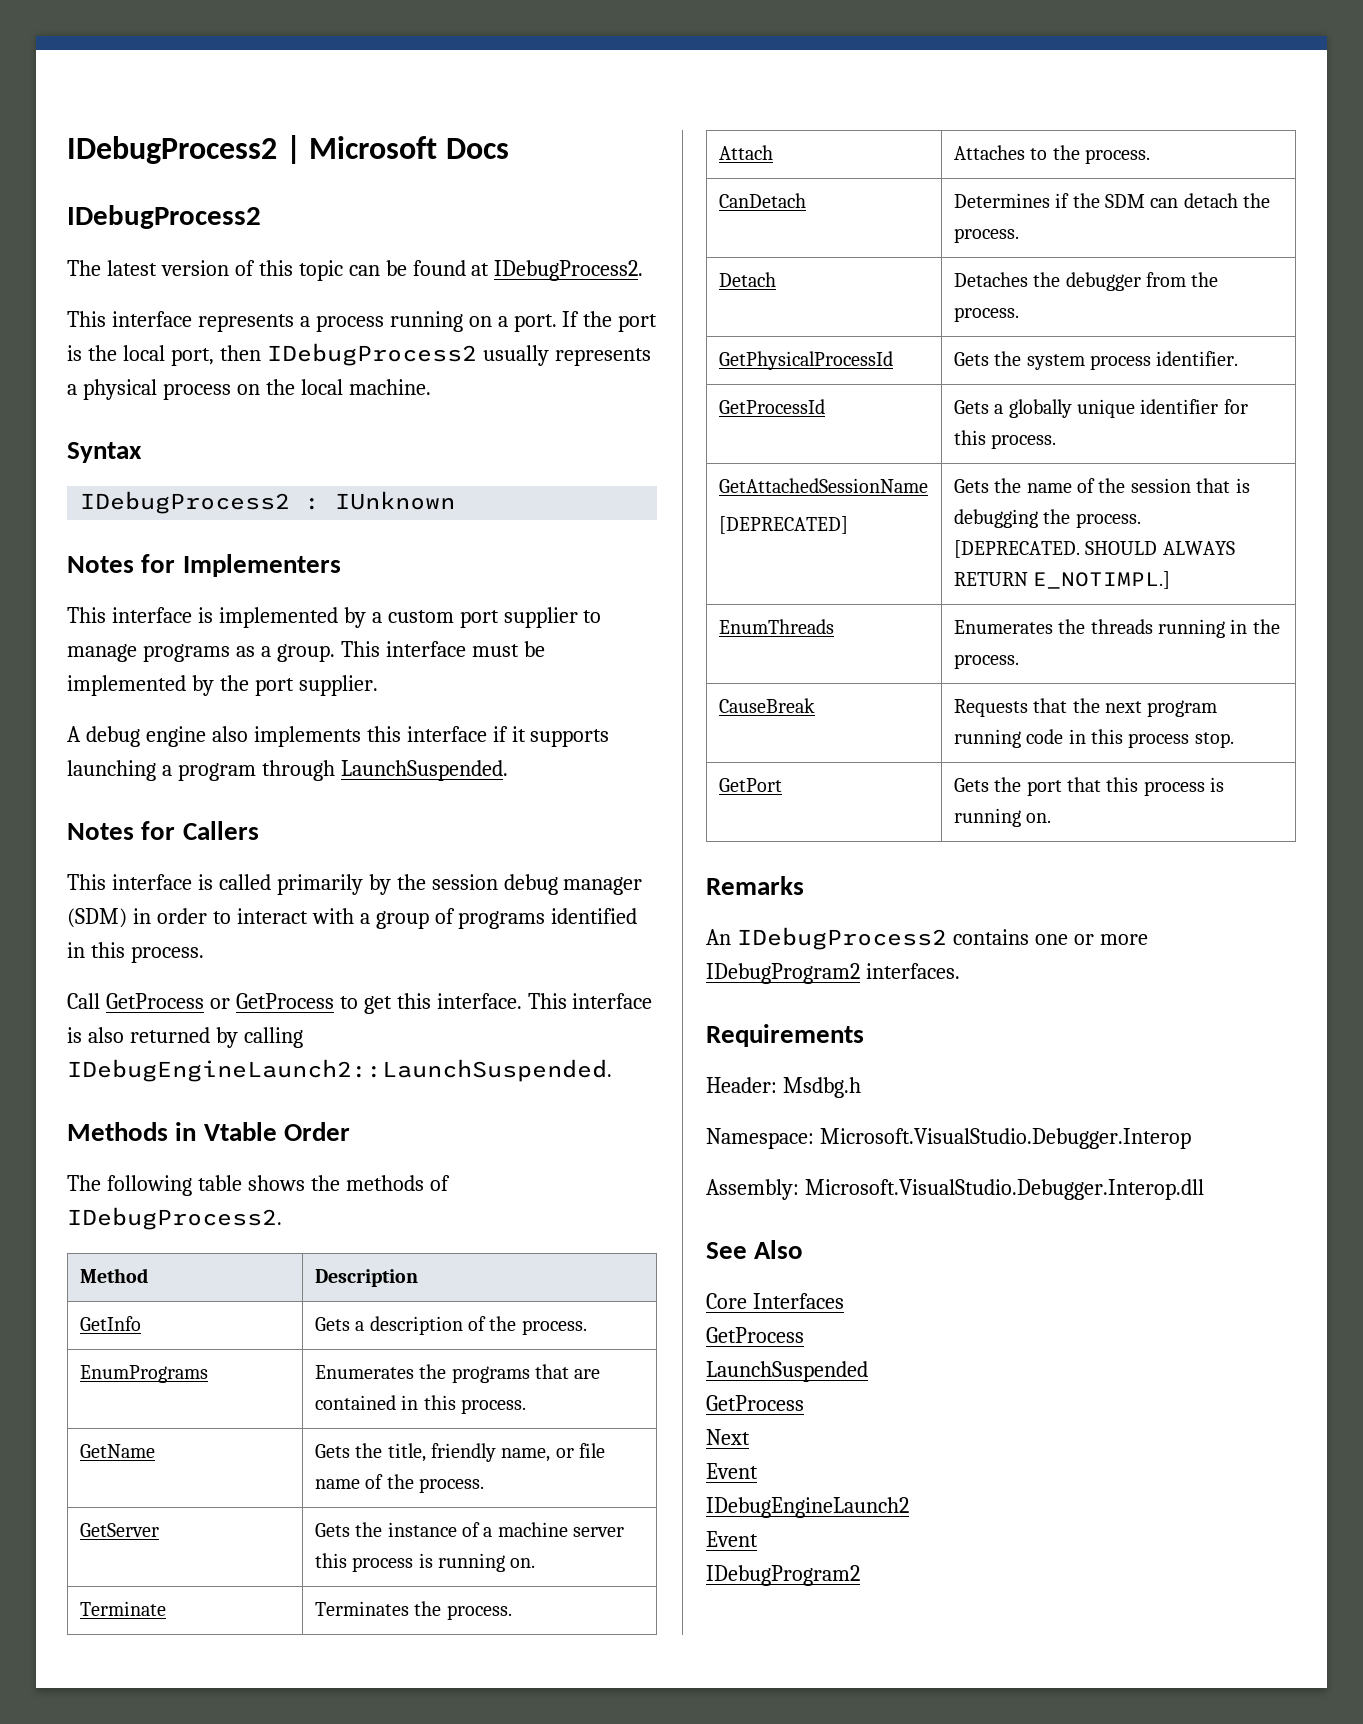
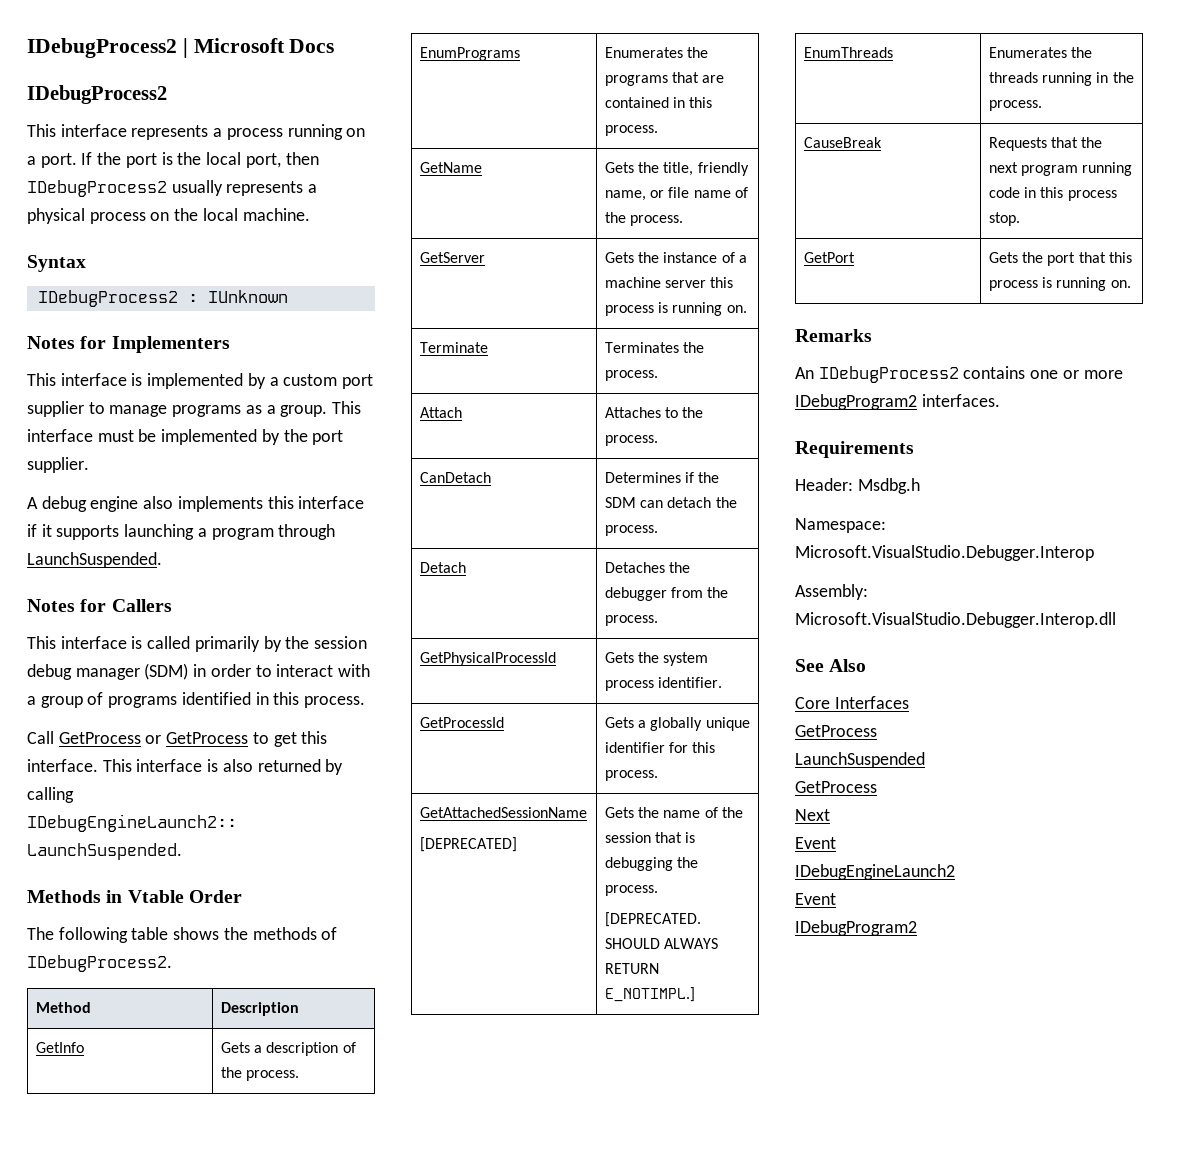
[67,260,644,281] // The latest version of this topic can be found at IDebugProcess2. -> (167, 94) none

